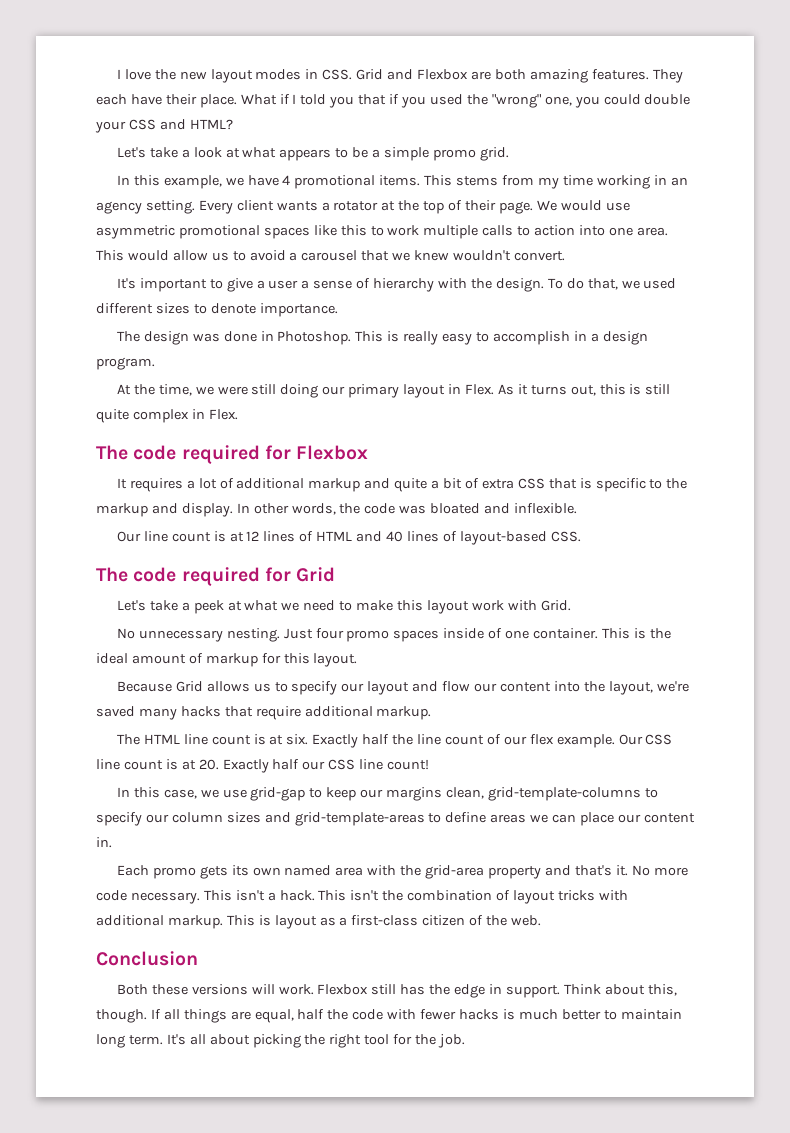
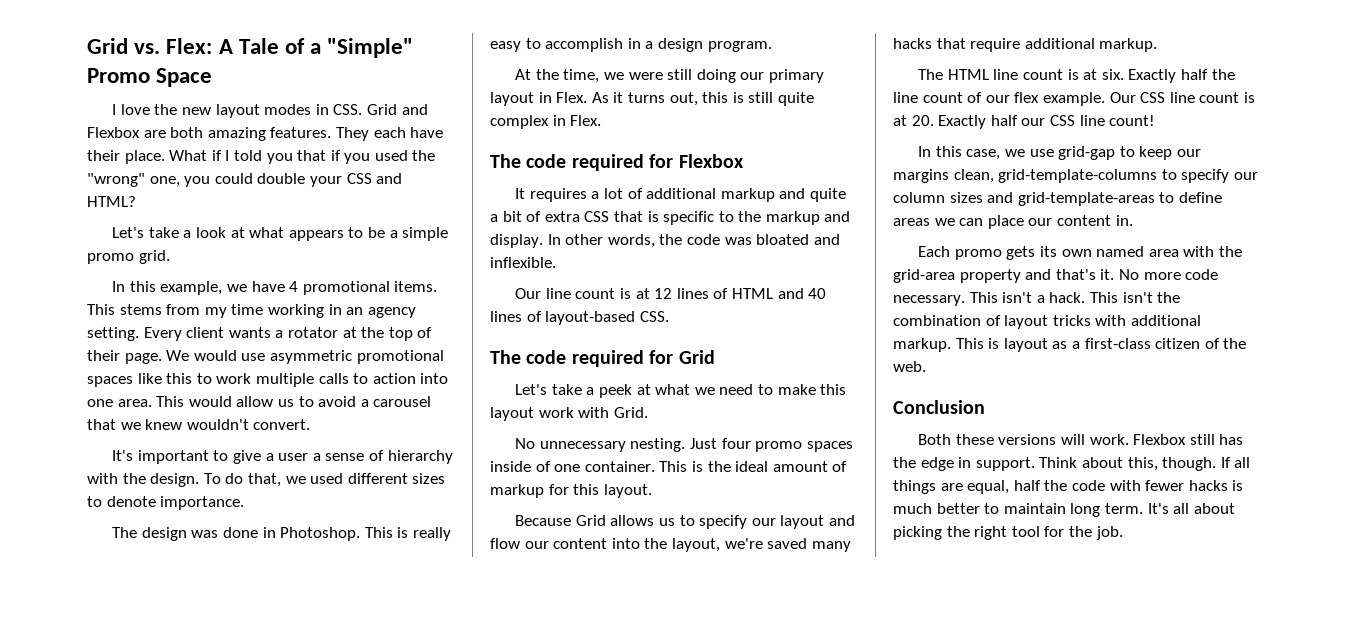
(116, 74) none -> [87,38,414,58] [87,68,213,87] Grid vs. Flex: A Tale of a "Simple" Promo Space //

